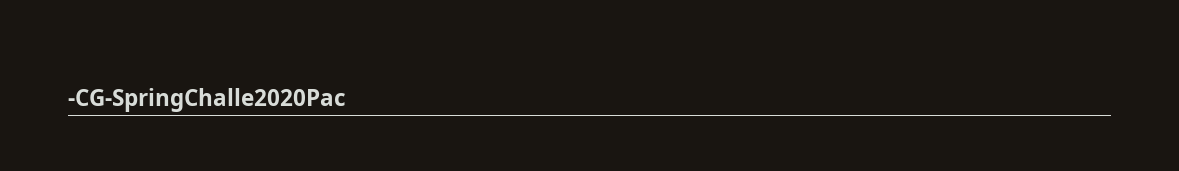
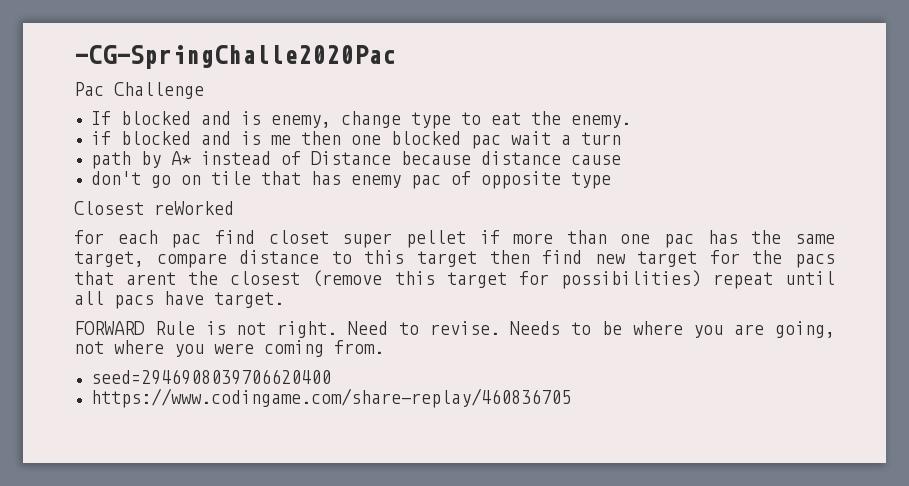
(346, 100) none -> [74,82,204,99] [90,111,631,129] [90,131,621,149] [90,151,621,169] [90,171,611,189] [74,201,234,215] [74,230,835,248] [74,250,836,268] [74,270,836,289] [74,291,284,309] [74,321,836,338] [74,340,384,357] [90,369,331,385] [90,388,571,408] // Pac Challenge // If blocked and is enemy, change type to eat the enemy. // if blocked and is me then one blocked pac wait a turn // path by A* instead of Distance because distance cause // don't go on tile that has enemy pac of opposite type // Closest reWorked // for each pac find closet super pellet if more than one pac has the same target, compare distance to this target then find new target for the pacs that arent the closest (remove this target for possibilities) repeat until all pacs have target. // FORWARD Rule is not right. Need to revise. Needs to be where you are going, not where you were coming from. // seed=2946908039706620400 // https://www.codingame.com/share-replay/460836705

